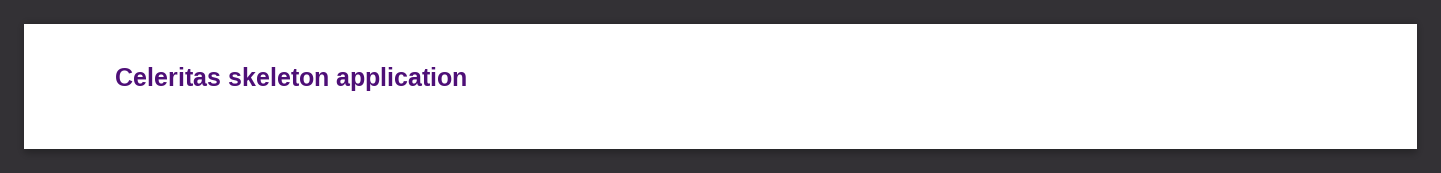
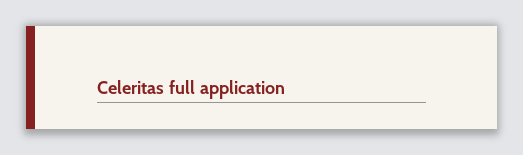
[228,67,329,86] skeleton -> [168,80,195,94] full

